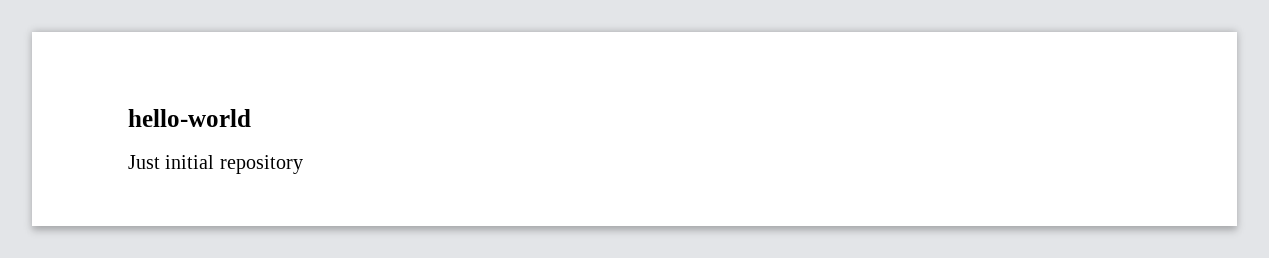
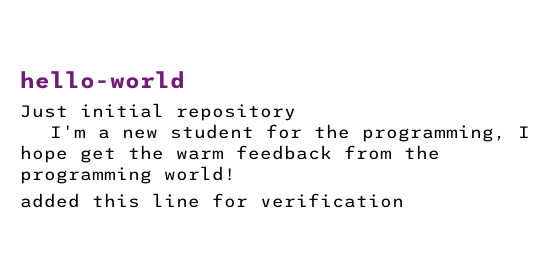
(303, 164) none -> [49,124,530,142] [20,145,440,163] [20,166,236,184] [20,193,404,208] // I'm a new student for the programming, I hope get the warm feedback from the programming world! // added this line for verification

